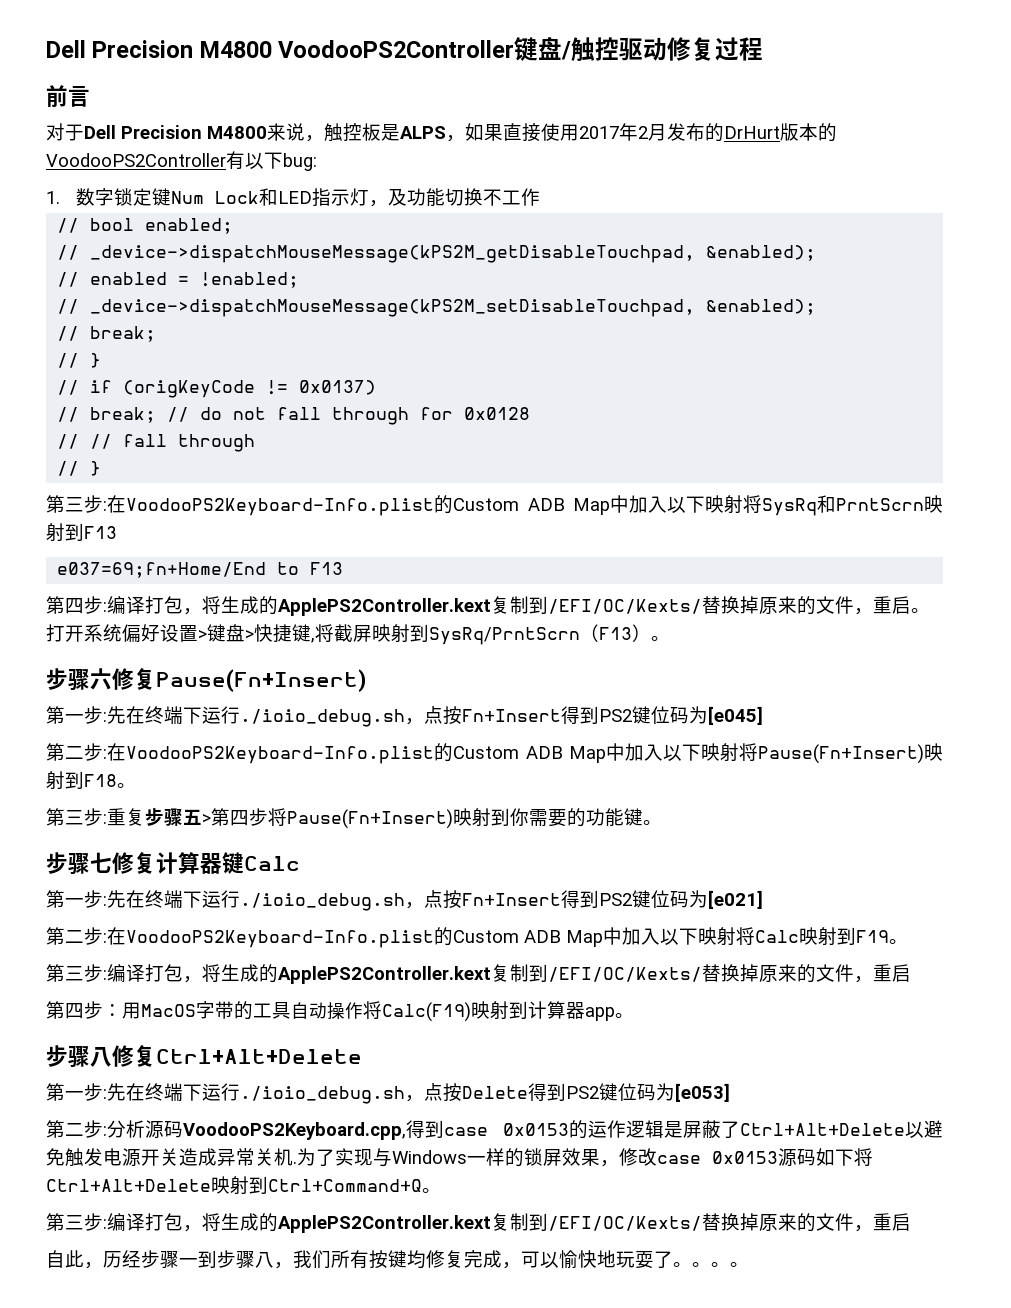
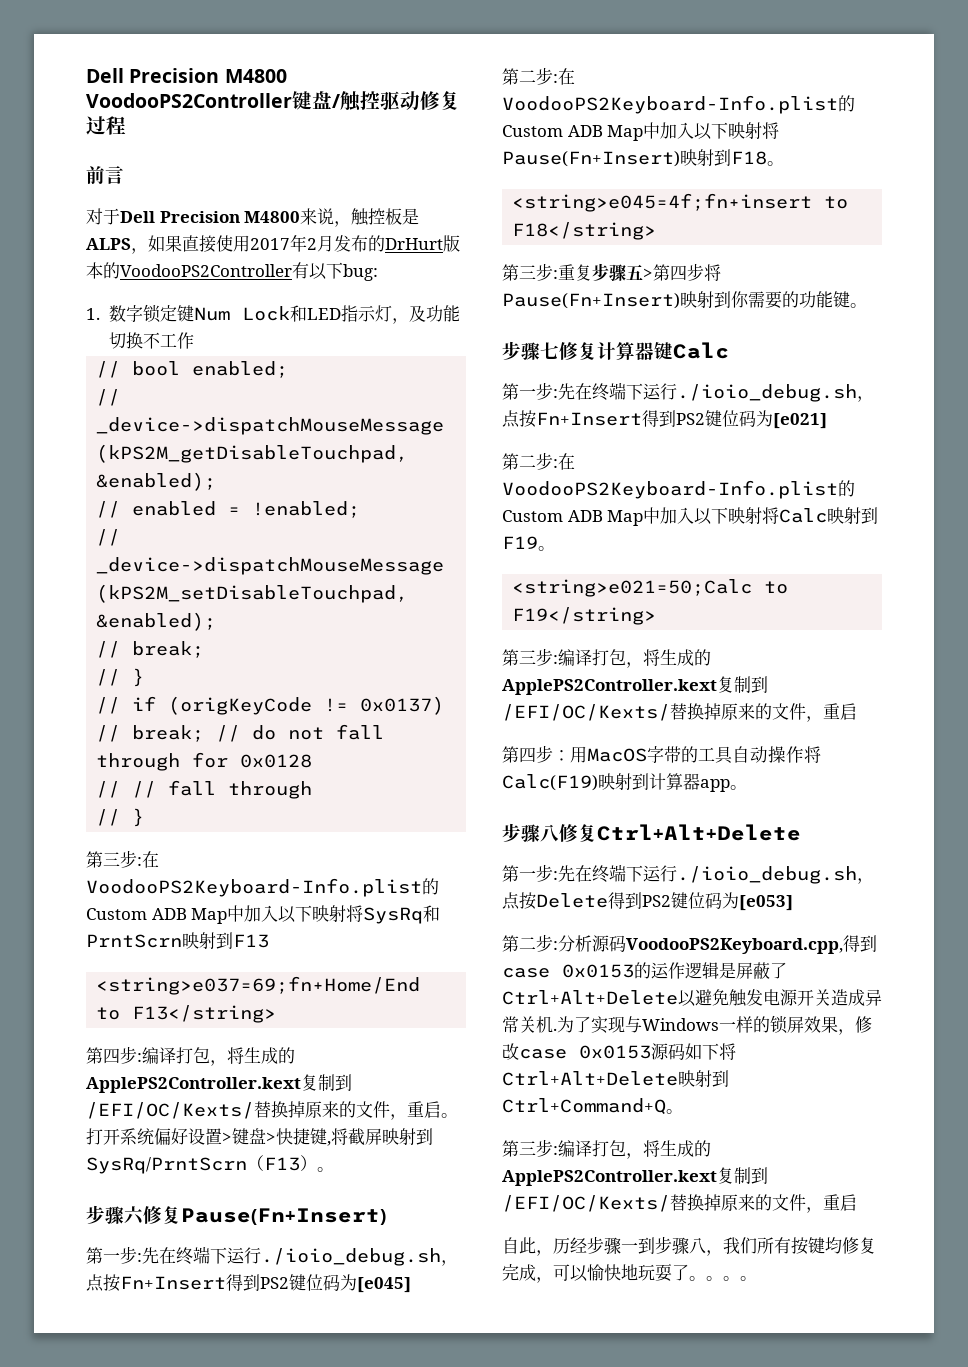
[57,562,344,578] e037=69;fn+Home/End to F13 -> [96,976,421,995] [96,1005,277,1023] <string>e037=69;fn+Home/End to F13</string>
(136, 785) none -> [512,193,849,212] [512,222,657,240] // <string>e045=4f;fn+insert to F18</string>
(908, 941) none -> [512,579,789,597] [512,607,657,625] // <string>e021=50;Calc to F19</string>

